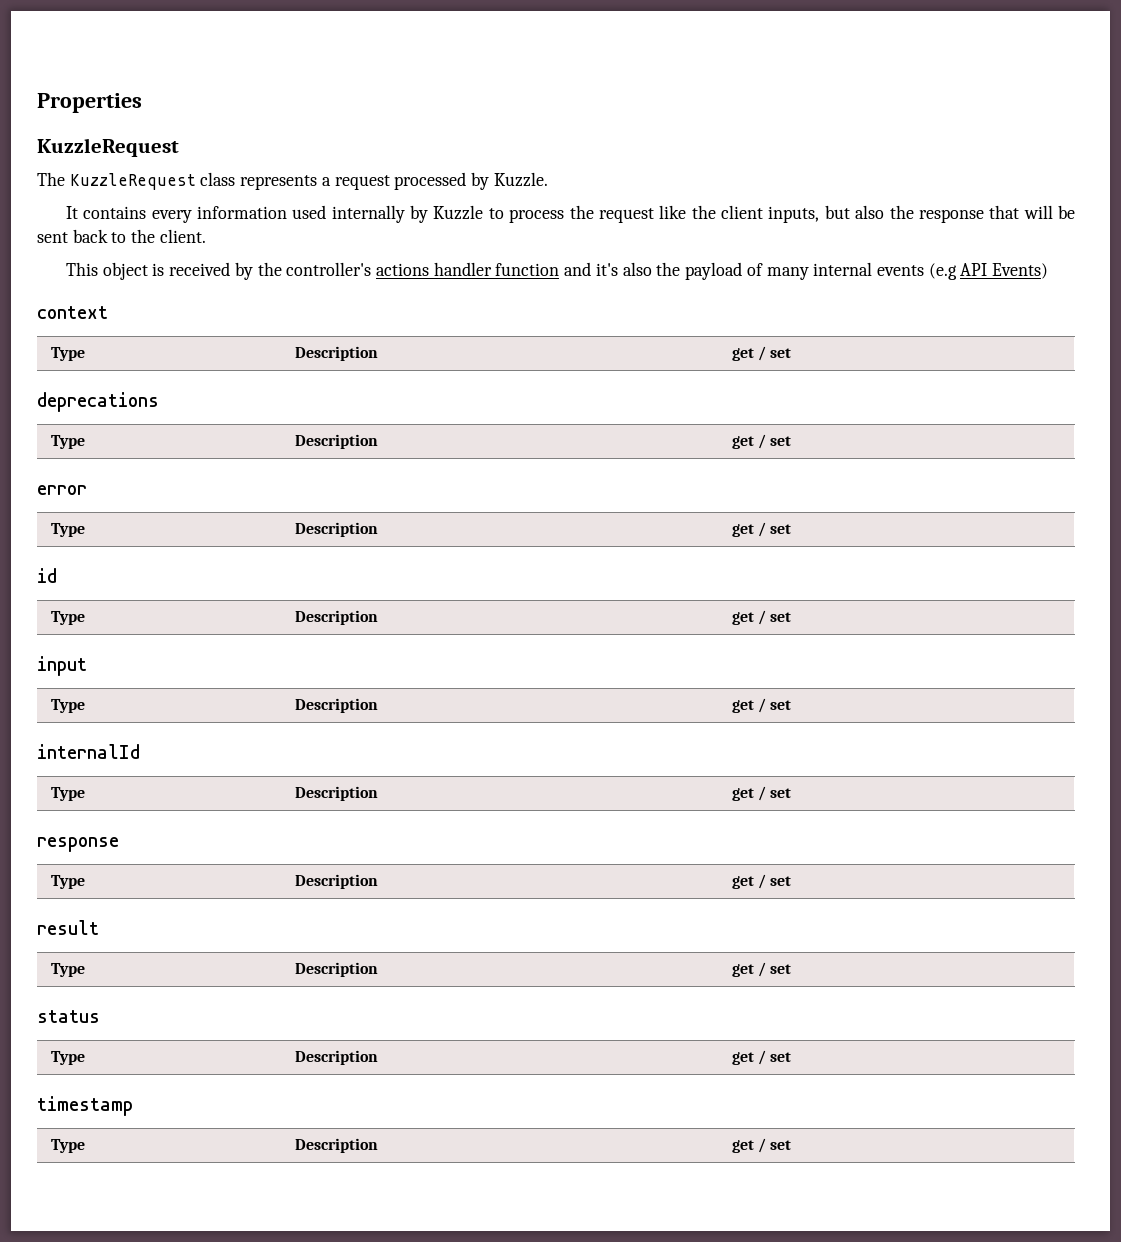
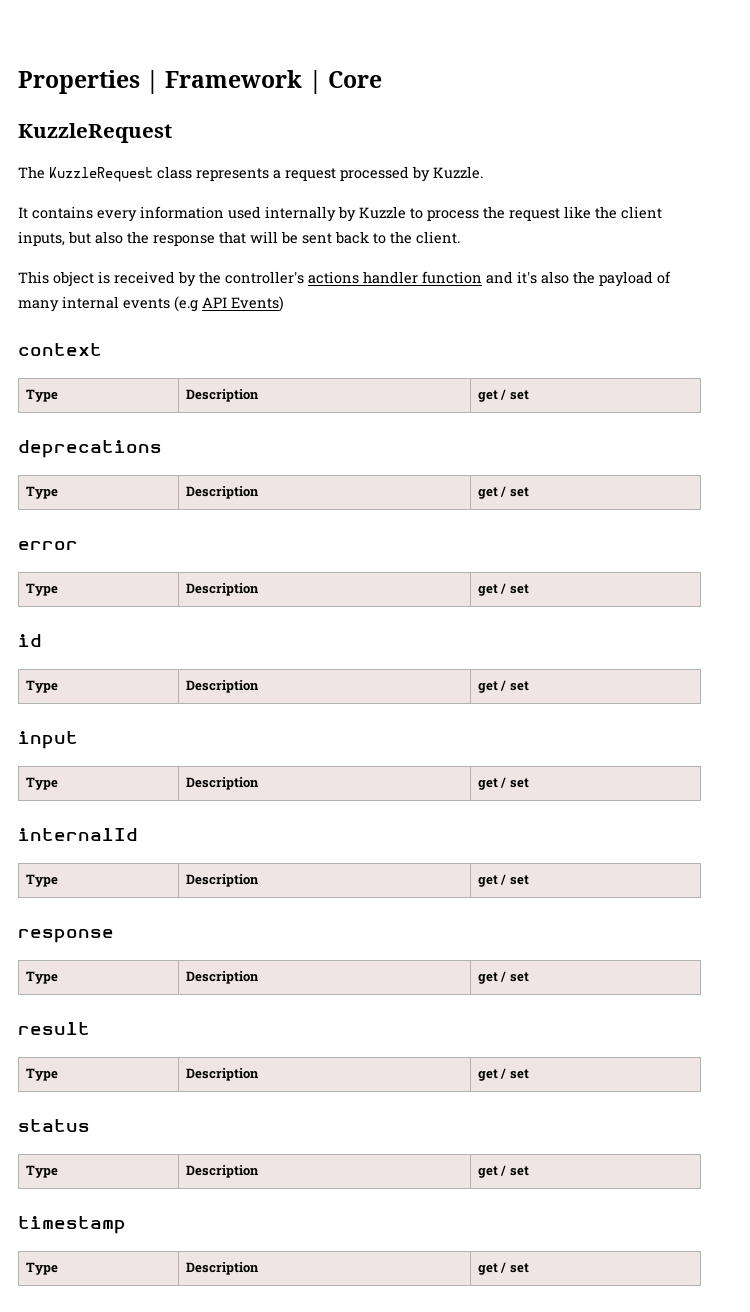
(142, 103) none -> [146,70,382,94] | Framework | Core

